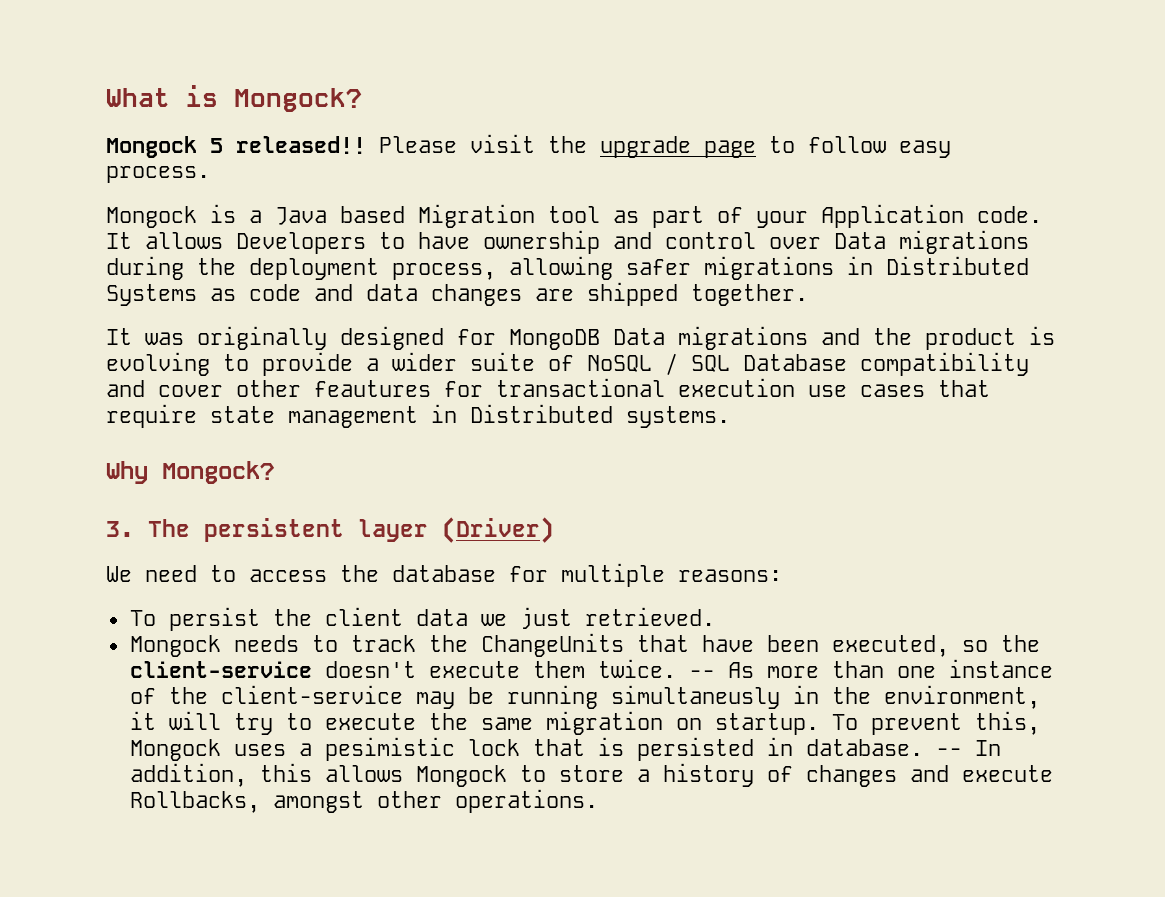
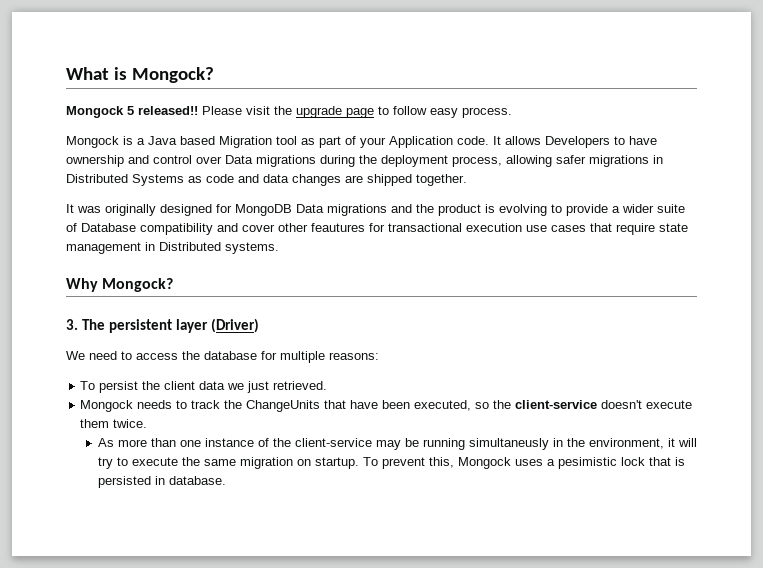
[587,353,730,375] NoSQL / SQL -> (77, 227) none
[688,670,715,678] -- -> (148, 423) //
[935,740,1001,756] [129,763,1053,787] [129,789,598,813] -- In addition, this allows Mongock to store a history of changes and execute Rollbacks, amongst other operations. -> (226, 480) none

